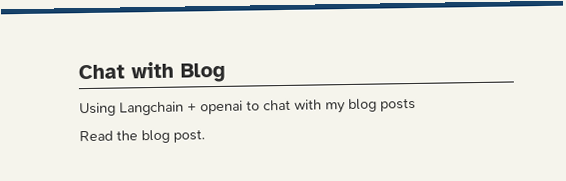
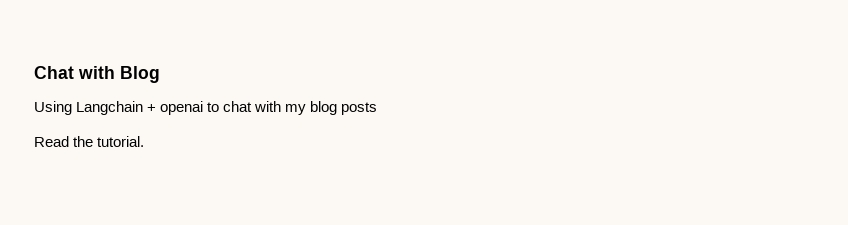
[141,129,205,144] blog post. -> [97,136,145,147] tutorial.

